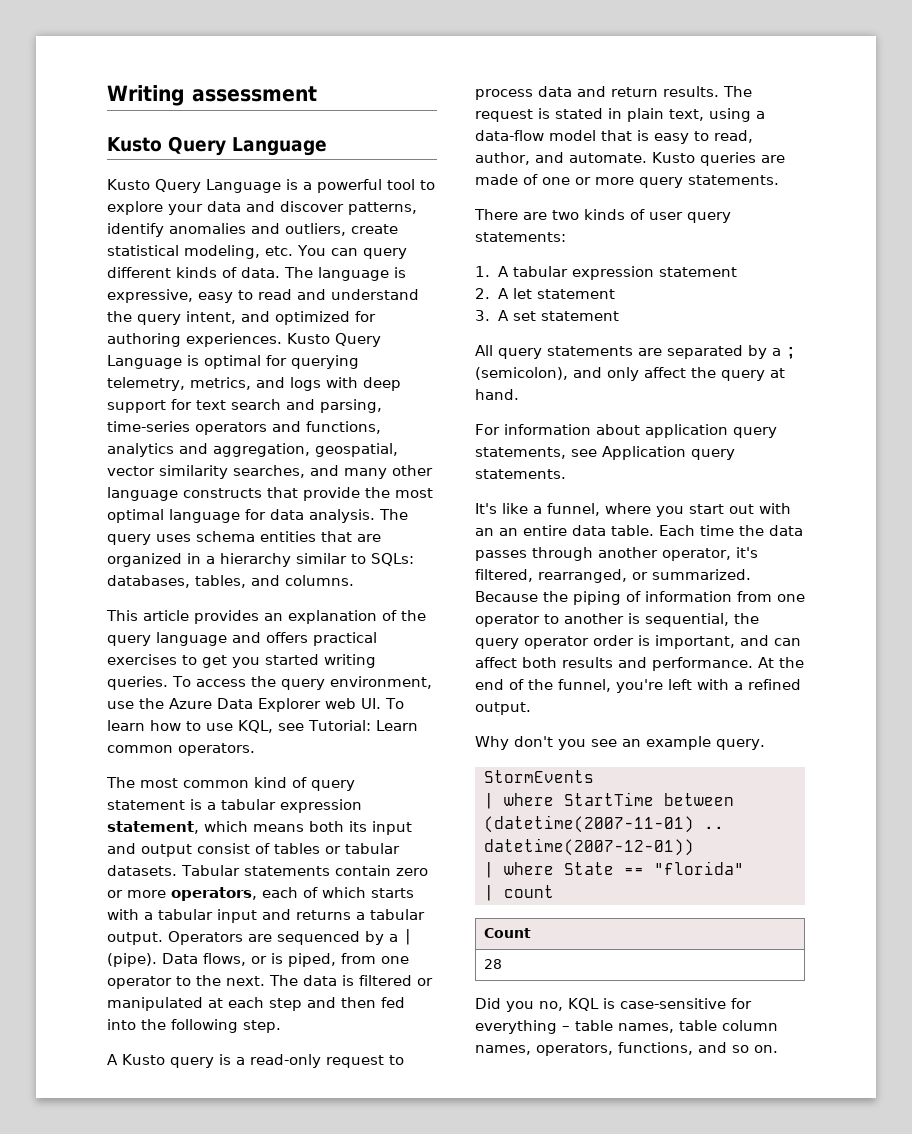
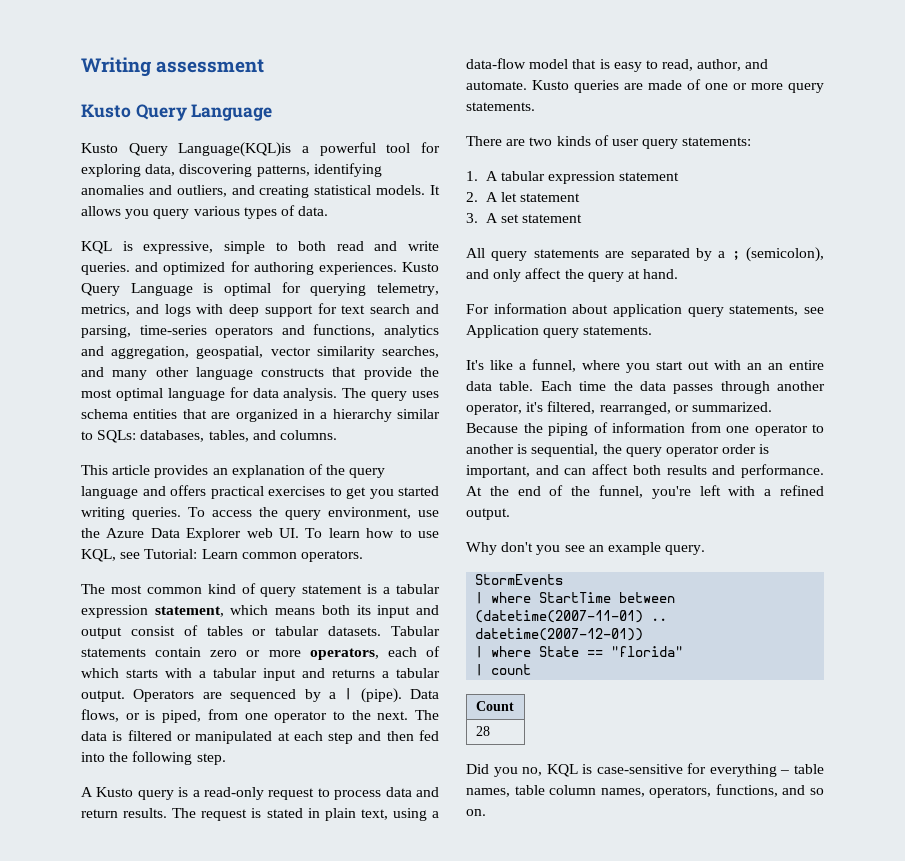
[206,179,298,193] Language is -> [178,142,292,157] Language(KQL)is
[420,180,435,190] [107,201,417,215] [107,223,398,237] [107,245,407,259] [107,267,406,281] [107,289,419,303] [107,311,236,325] to explore your data and discover patterns, identify anomalies and outliers, create statistical modeling, etc. You can query different kinds of data. The language is expressive, easy to read and understand the query intent, -> [421,142,440,153] [81,163,382,177] [81,185,440,198] [81,205,329,219] [81,241,439,254] [81,262,130,275] for exploring data, discovering patterns, identifying anomalies and outliers, and creating statistical models. It allows you query various types of data. // KQL is expressive, simple to both read and write queries.

